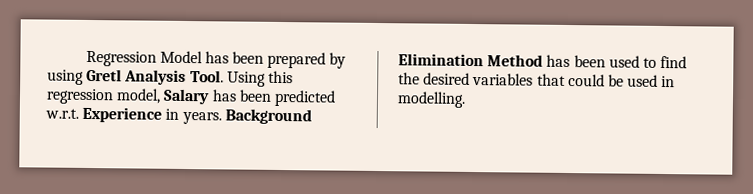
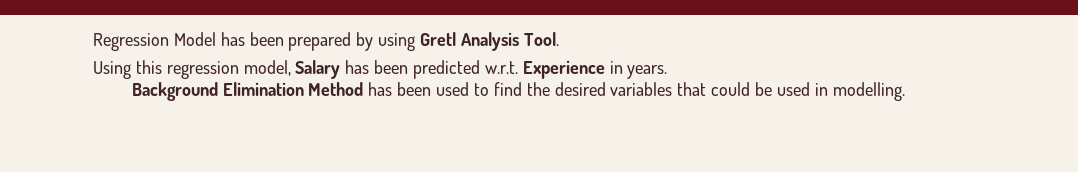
(224, 76) none -> (559, 39) //
(222, 118) none -> (668, 72) //

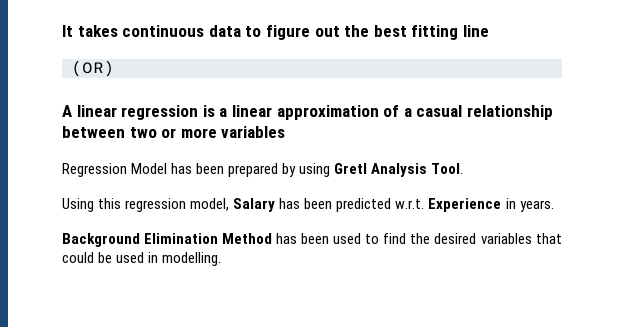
(93, 42) none -> [62,25,489,40] [71,60,115,77] [62,105,553,120] [62,126,286,138] It takes continuous data to figure out the best fitting line // (OR) // A linear regression is a linear approximation of a casual relationship between two or more variables //

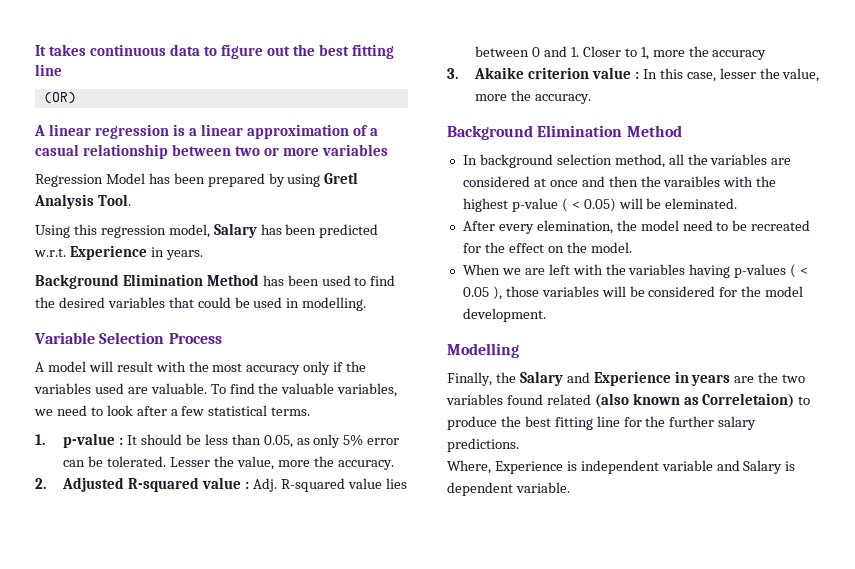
(222, 259) none -> [34,332,222,344] [35,361,367,375] [34,383,398,397] [34,405,311,416] [35,433,400,448] [63,456,394,470] [35,477,407,492] [475,46,767,60] [447,67,820,82] [475,90,592,104] [447,125,682,140] [462,154,792,168] [462,176,777,187] [462,198,738,212] [462,220,811,234] [462,242,632,253] [462,264,809,278] [462,286,804,300] [462,308,546,322] [447,343,519,358] [447,371,806,386] [446,393,811,408] [447,416,757,430] [447,438,519,452] [447,460,796,474] [447,482,570,496] // Variable Selection Process // A model will result with the most accuracy only if the variables used are valuable. To find the valuable variables, we need to look after a few statistical terms. // 1. p-value : It should be less than 0.05, as only 5% error can be tolerated. Lesser the value, more the accuracy. // 2. Adjusted R-squared value : Adj. R-squared value lies between 0 and 1. Closer to 1, more the accuracy // 3. Akaike criterion value : In this case, lesser the value, more the accuracy. // Background Elimination Method // In background selection method, all the variables are considered at once and then the varaibles with the highest p-value ( < 0.05) will be eleminated. // After every elemination, the model need to be recreated for the effect on the model. // When we are left with the variables having p-values ( < 0.05 ), those variables will be considered for the model development. // Modelling // Finally, the Salary and Experience in years are the two variables found related (also known as Correletaion) to produce the best fitting line for the further salary predictions. // Where, Experience is independent variable and Salary is dependent variable.

